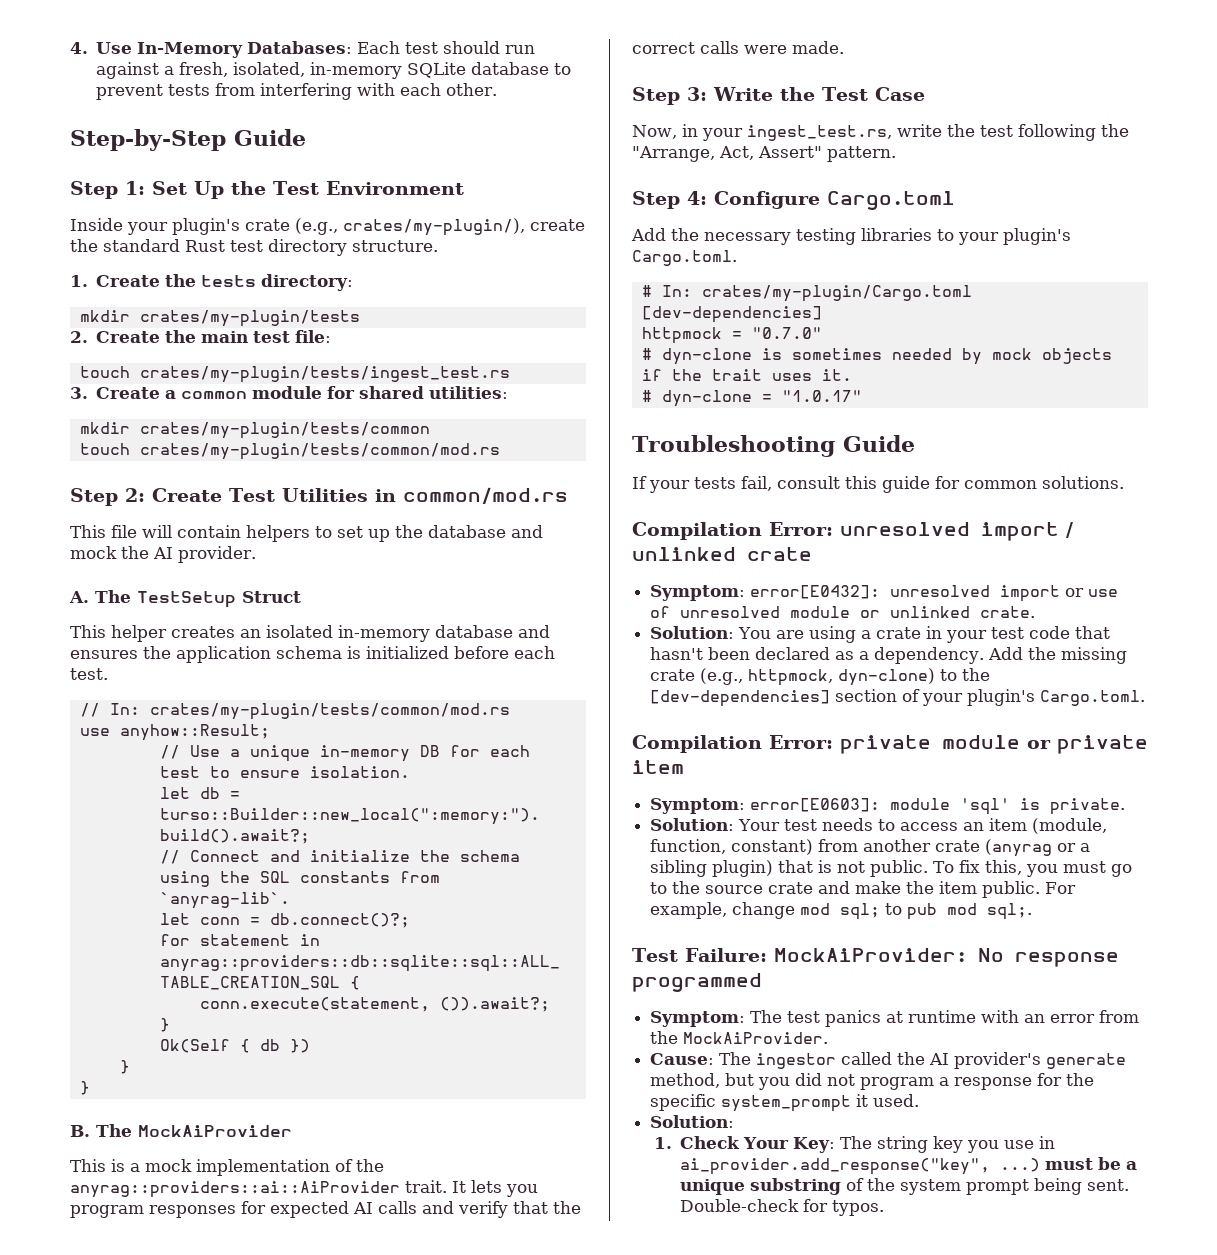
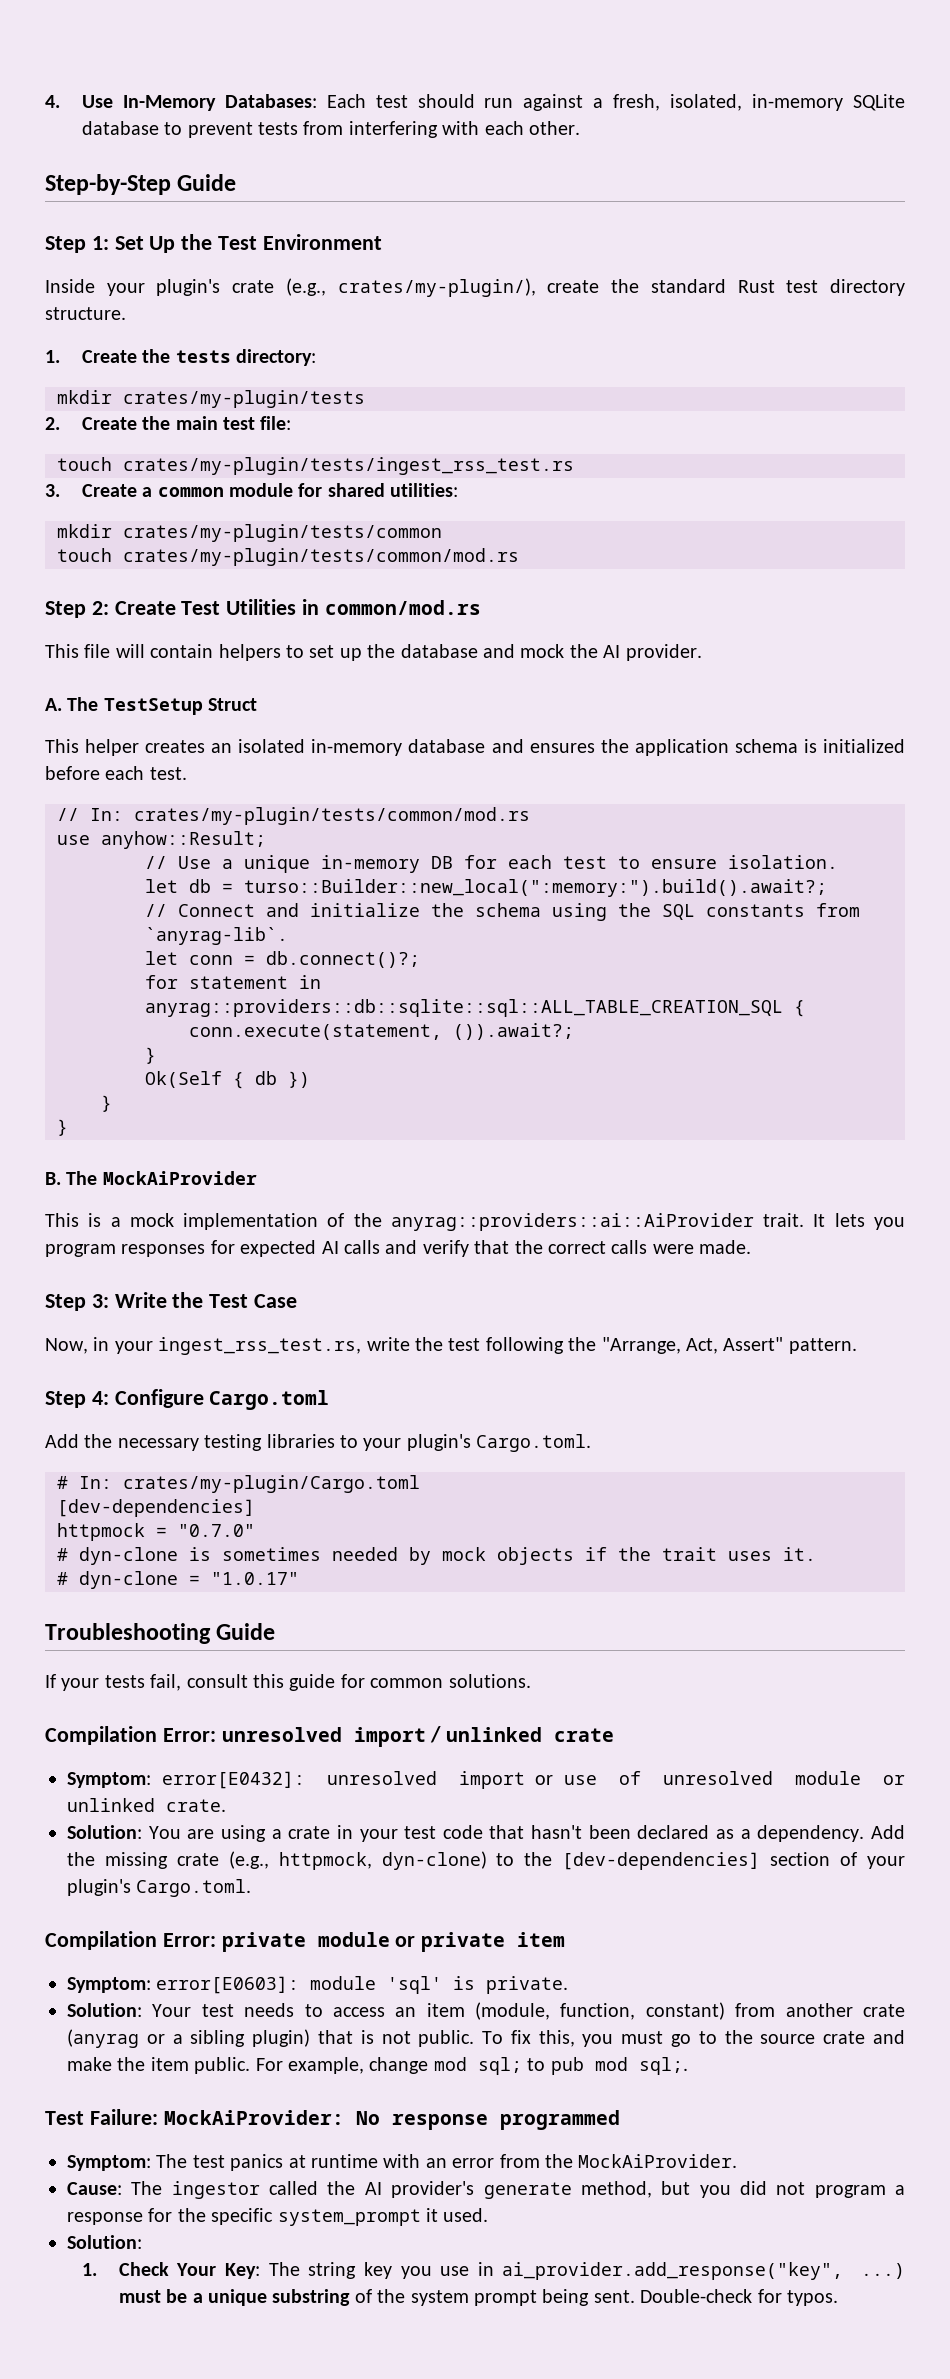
[139,366,510,383] crates/my-plugin/tests/ingest_test.rs -> [123,457,574,475] crates/my-plugin/tests/ingest_rss_test.rs
[746,125,892,141] ingest_test.rs, -> [158,1337,362,1355] ingest_rss_test.rs,

